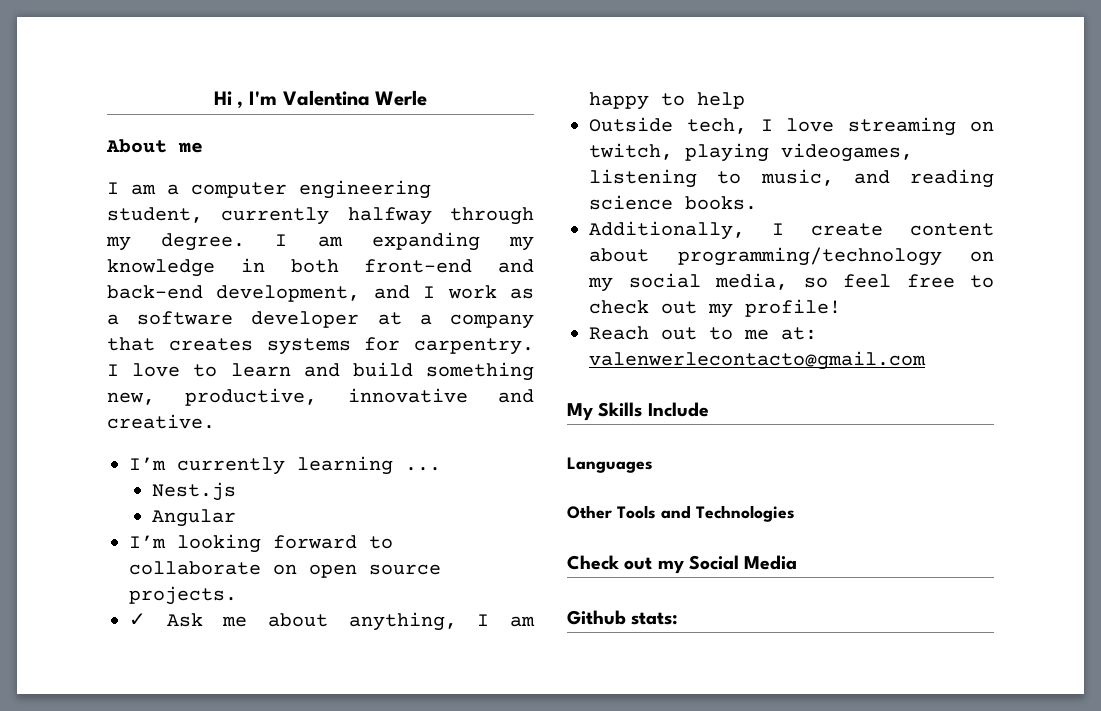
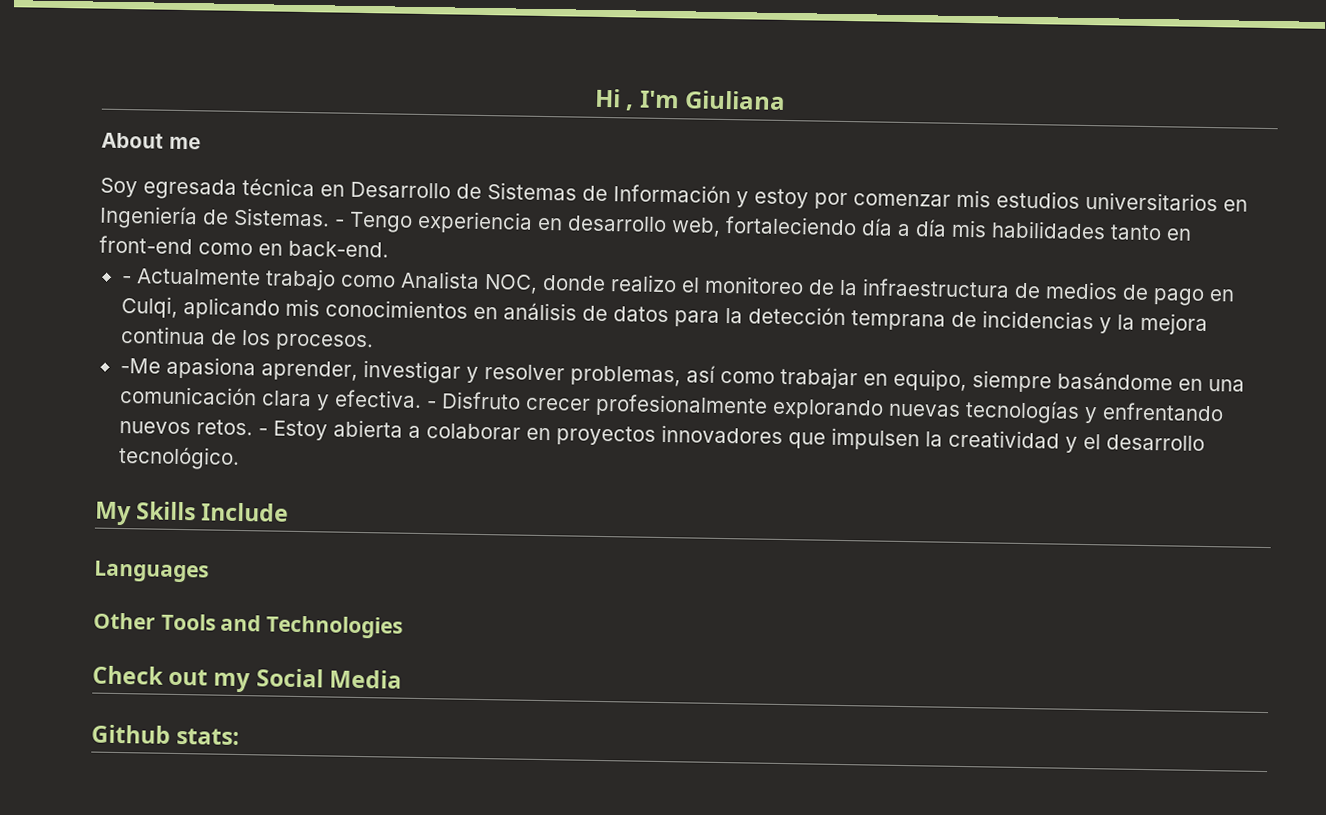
[282,90,428,106] Valentina Werle -> [684,90,787,110] Giuliana
[107,180,431,199] [107,207,534,225] [106,232,534,251] [107,258,534,277] [107,285,534,302] [107,311,534,329] [107,337,534,355] [107,362,534,381] [107,388,534,406] [107,414,215,429] [129,456,441,475] [151,482,236,501] [151,509,236,527] [129,534,393,553] [129,561,441,578] [129,586,237,605] [129,612,535,631] [589,92,745,110] [589,117,994,136] [589,143,913,162] [589,169,994,188] [589,195,757,210] [589,221,994,240] [589,247,994,266] [588,273,994,292] [589,299,841,318] [589,326,817,340] [589,351,926,370] I am a computer engineering student, currently halfway through my degree. I am expanding my knowledge in both front-end and back-end development, and I work as a software developer at a company that creates systems for carpentry. I love to learn and build something new, productive, innovative and creative. // I’m currently learning ... // Nest.js // Angular // I’m looking forward to collaborate on open source projects. // ✓ Ask me about anything, I am happy to help // Outside tech, I love streaming on twitch, playing videogames, listening to music, and reading science books. // Additionally, I create content about programming/technology on my social media, so feel free to check out my profile! // Reach out to me at: valenwerlecontacto@gmail.com -> [100,177,1248,212] [99,205,1192,241] [99,235,389,258] [120,268,1235,306] [120,295,1208,336] [119,325,374,352] [119,356,1245,393] [119,385,1224,424] [118,419,1205,453] [117,445,240,470] Soy egresada técnica en Desarrollo de Sistemas de Información y estoy por comenzar mis estudios universitarios en Ingeniería de Sistemas. - Tengo experiencia en desarrollo web, fortaleciendo día a día mis habilidades tanto en front-end como en back-end. // - Actualmente trabajo como Analista NOC, donde realizo el monitoreo de la infraestructura de medios de pago en Culqi, aplicando mis conocimientos en análisis de datos para la detección temprana de incidencias y la mejora continua de los procesos. // -Me apasiona aprender, investigar y resolver problemas, así como trabajar en equipo, siempre basándome en una comunicación clara y efectiva. - Disfruto crecer profesionalmente explorando nuevas tecnologías y enfrentando nuevos retos. - Estoy abierta a colaborar en proyectos innovadores que impulsen la creatividad y el desarrollo tecnológico.

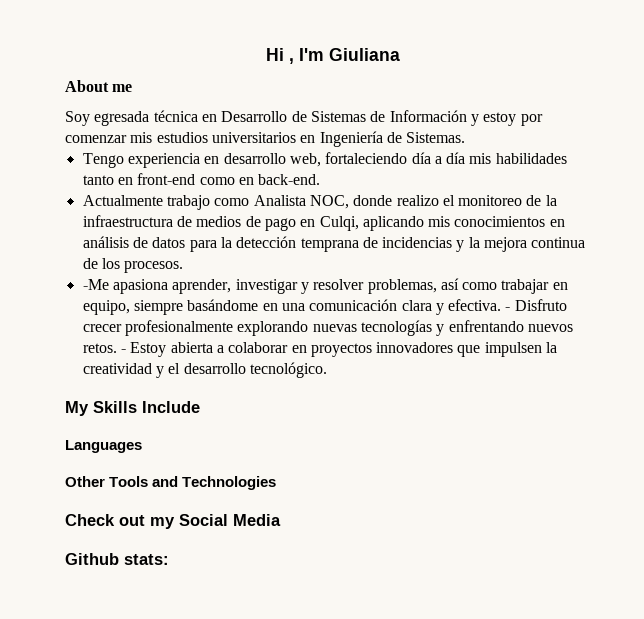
[334,219,345,227] - -> (466, 137) //
[120,275,132,284] - -> (321, 179) none

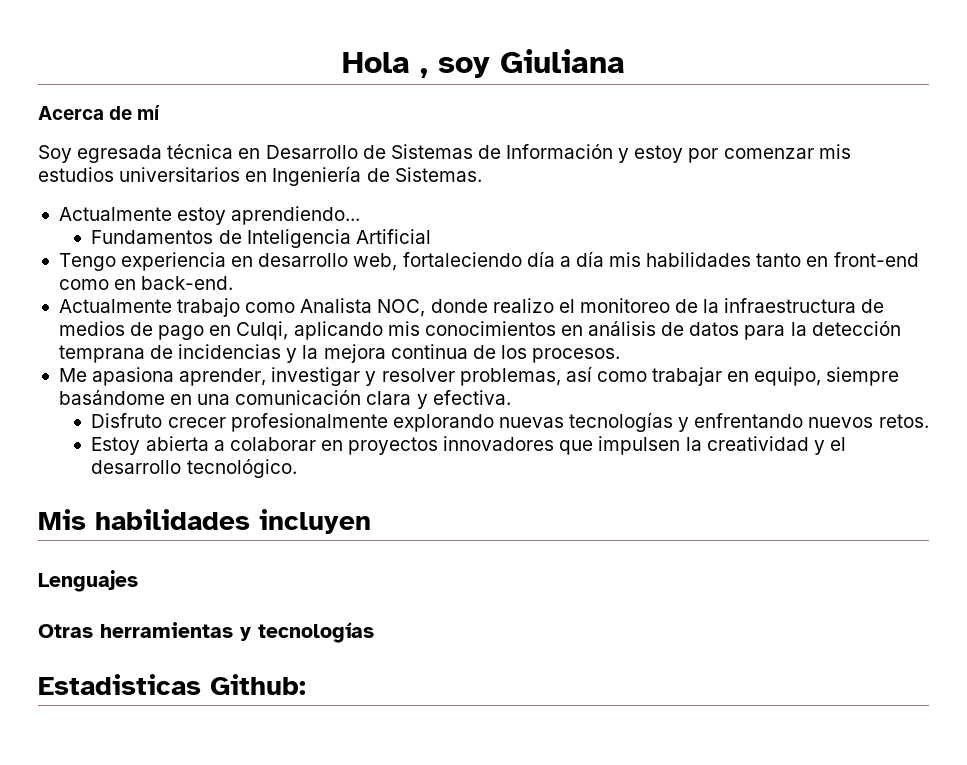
[265,48,400,64] [65,80,133,92] Hi , I'm Giuliana // About me -> [342,49,625,78] [38,105,161,120] Hola , soy Giuliana // Acerca de mí
(466, 137) none -> [58,206,361,225] [91,229,431,248] // Actualmente estoy aprendiendo... // Fundamentos de Inteligencia Artificial
[82,279,109,290] -Me -> [58,368,87,382] Me
[505,307,511,311] - -> (511, 397) //
[120,349,126,353] - -> (929, 421) //
[65,401,200,416] [65,440,142,453] [65,476,277,490] [65,514,281,529] [65,553,169,565] My Skills Include // Languages // Other Tools and Technologies // Check out my Social Media // Github stats: -> [38,509,371,534] [38,570,138,592] [38,622,374,643] [38,674,306,695] Mis habilidades incluyen // Lenguajes // Otras herramientas y tecnologías // Estadisticas Github:

